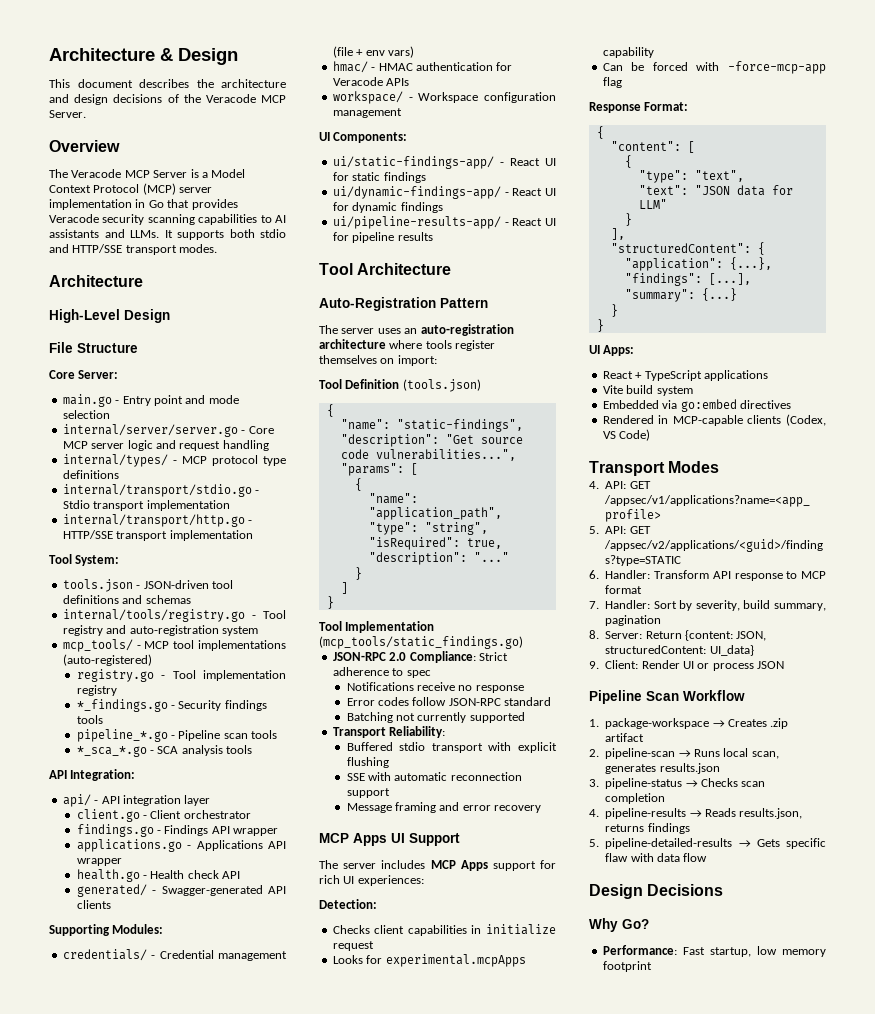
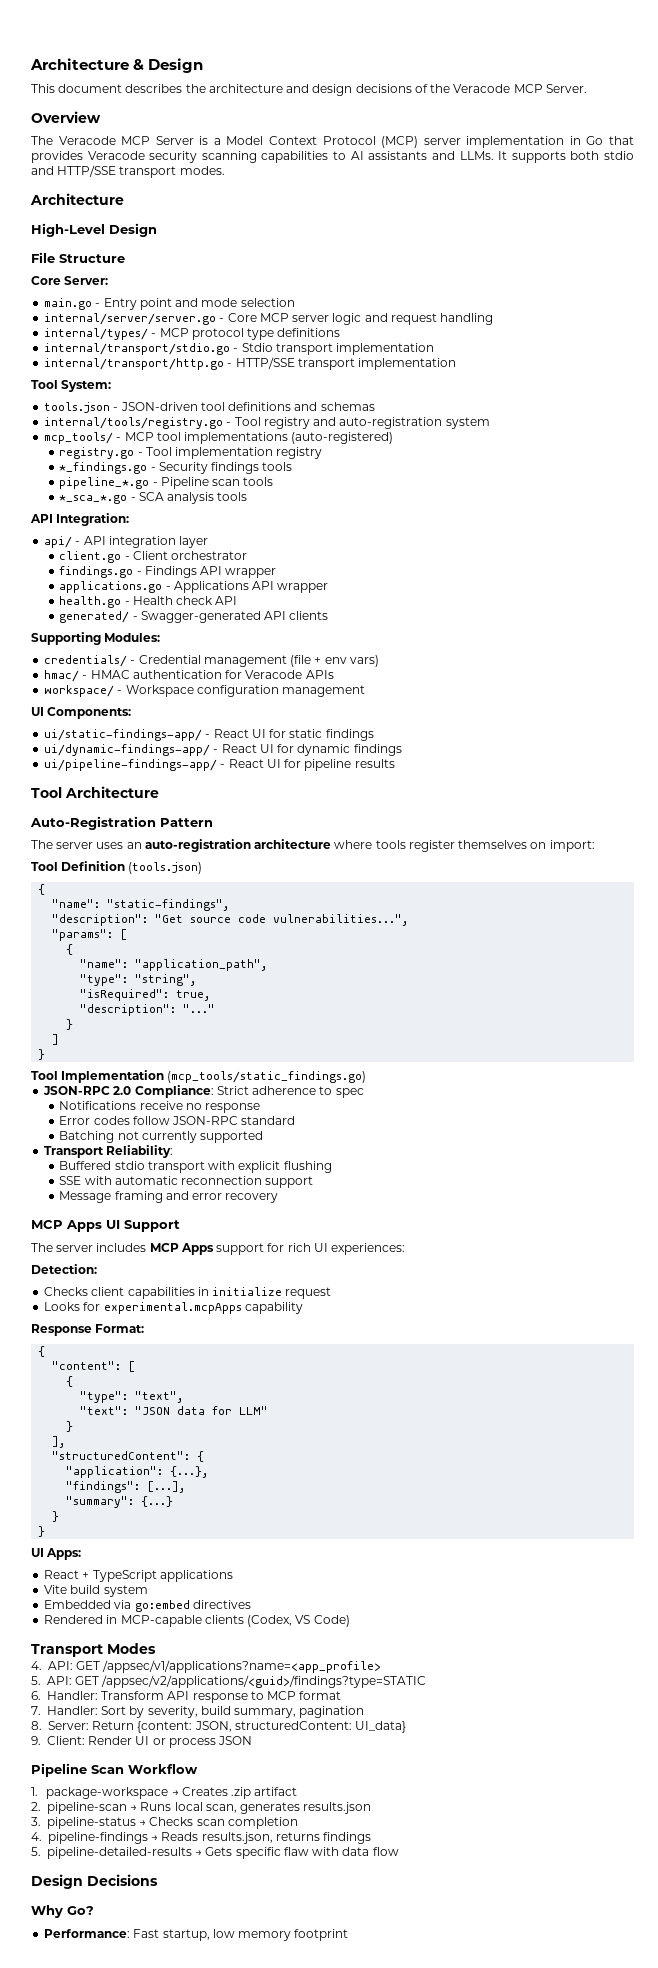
[332,216,501,229] ui/pipeline-results-app/ -> [44,759,218,771] ui/pipeline-findings-app/
[602,61,826,74] [602,77,622,88] // Can be forced with -force-mcp-app flag -> (303, 1308) none
[605,808,687,819] pipeline-results -> [48,1832,148,1844] pipeline-findings

